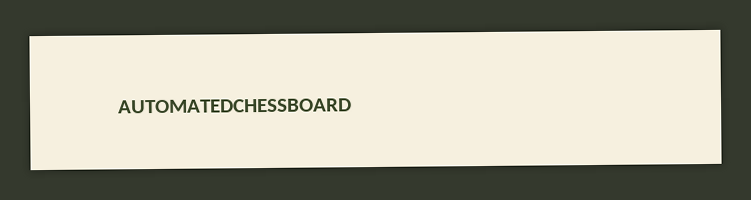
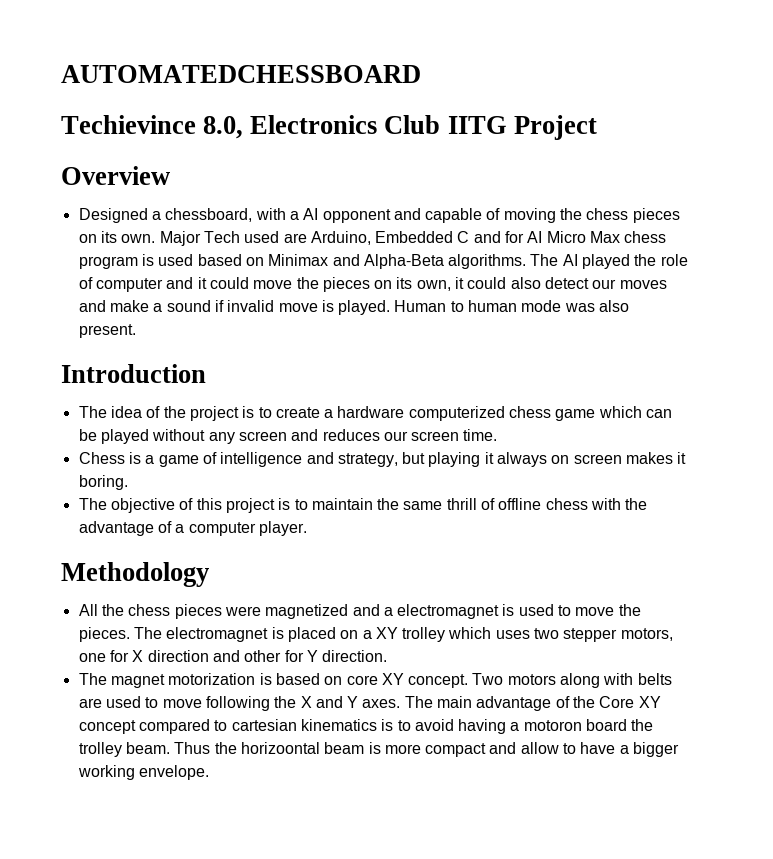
(352, 106) none -> [61,115,597,140] [61,166,170,185] [78,208,680,223] [78,231,667,246] [78,254,688,269] [78,277,667,292] [78,300,630,315] [78,324,136,338] [61,364,206,383] [78,406,673,421] [78,429,498,444] [78,452,687,467] [78,475,128,490] [78,498,648,513] [78,521,307,536] [61,562,209,587] [78,604,641,619] [78,627,673,642] [78,650,388,662] [78,673,672,688] [78,696,661,711] [78,719,654,734] [78,742,680,757] [77,765,209,780] // Techievince 8.0, Electronics Club IITG Project // Overview // Designed a chessboard, with a AI opponent and capable of moving the chess pieces on its own. Major Tech used are Arduino, Embedded C and for AI Micro Max chess program is used based on Minimax and Alpha-Beta algorithms. The AI played the role of computer and it could move the pieces on its own, it could also detect our moves and make a sound if invalid move is played. Human to human mode was also present. // Introduction // The idea of the project is to create a hardware computerized chess game which can be played without any screen and reduces our screen time. // Chess is a game of intelligence and strategy, but playing it always on screen makes it boring. // The objective of this project is to maintain the same thrill of offline chess with the advantage of a computer player. // Methodology // All the chess pieces were magnetized and a electromagnet is used to move the pieces. The electromagnet is placed on a XY trolley which uses two stepper motors, one for X direction and other for Y direction. // The magnet motorization is based on core XY concept. Two motors along with belts are used to move following the X and Y axes. The main advantage of the Core XY concept compared to cartesian kinematics is to avoid having a motoron board the trolley beam. Thus the horizoontal beam is more compact and allow to have a bigger working envelope.

